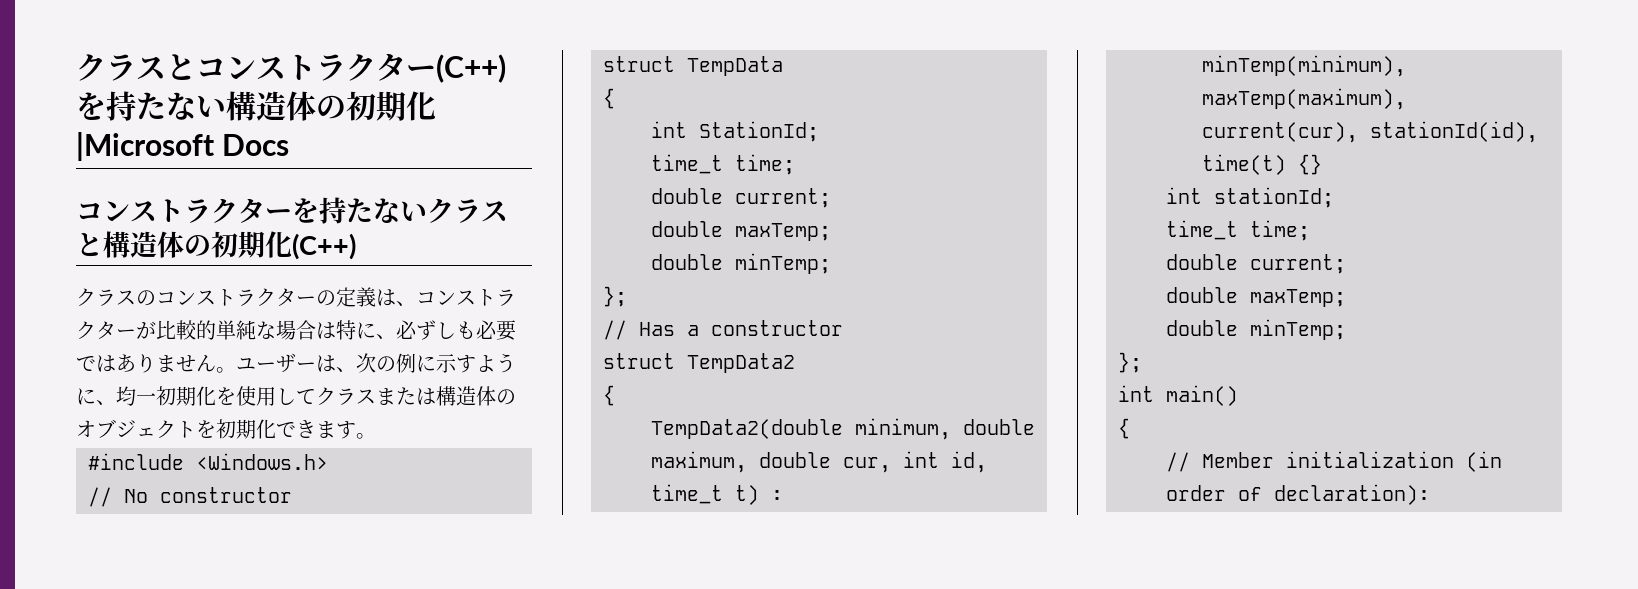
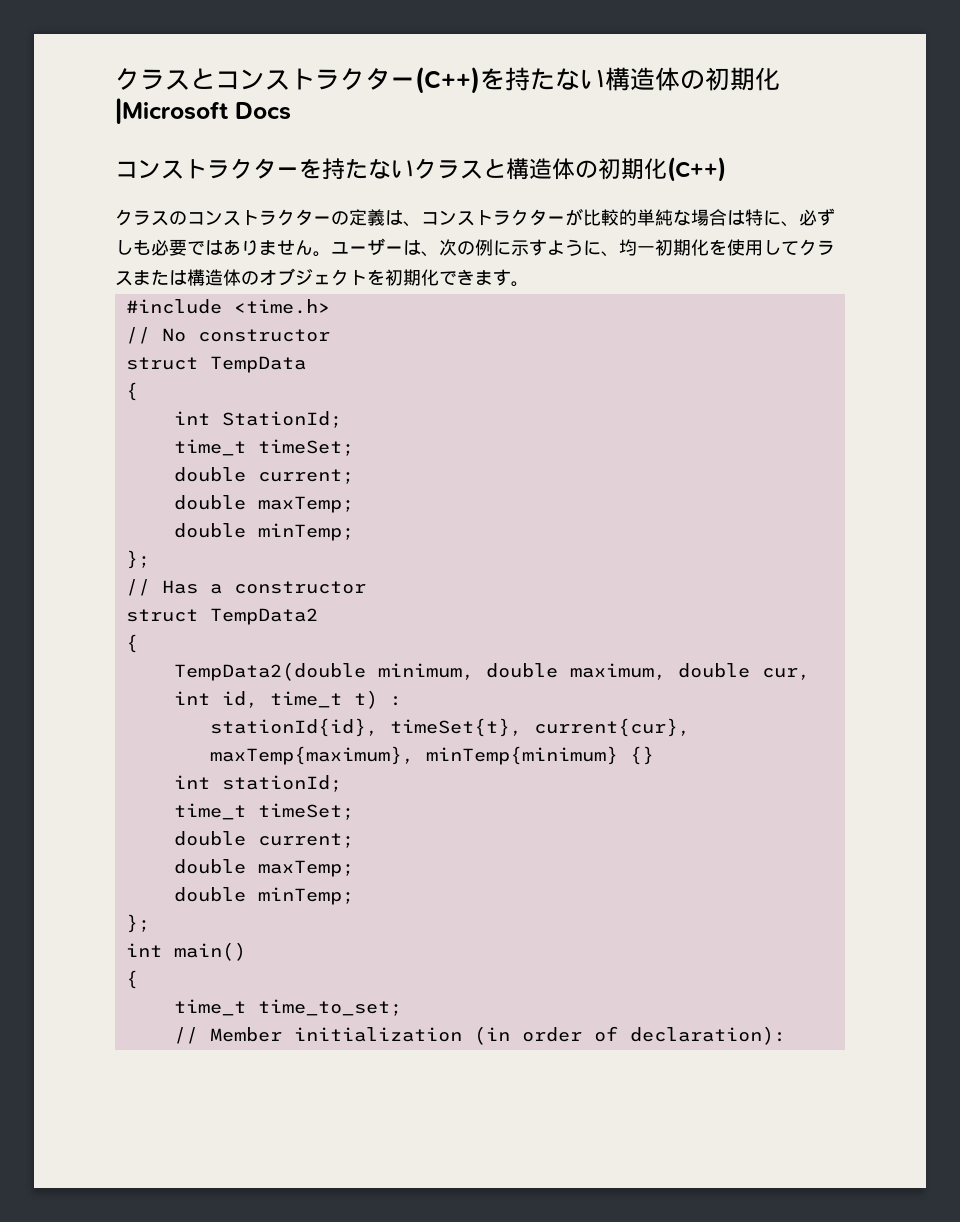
[196,453,328,470] <Windows.h> -> [233,299,330,314] <time.h>
[735,154,795,175] time; -> [257,439,354,456] timeSet;
[1202,55,1406,77] [1202,88,1406,110] [1202,121,1538,143] [1202,154,1286,175] minTemp(minimum), maxTemp(maximum), current(cur), stationId(id), time(t) -> [209,718,690,737] [209,746,618,765] stationId{id}, timeSet{t}, current{cur}, maxTemp{maximum}, minTemp{minimum}
[1250,220,1310,241] time; -> [257,803,354,820] timeSet;
(1130, 428) none -> [173,999,402,1016] // time_t time_to_set;

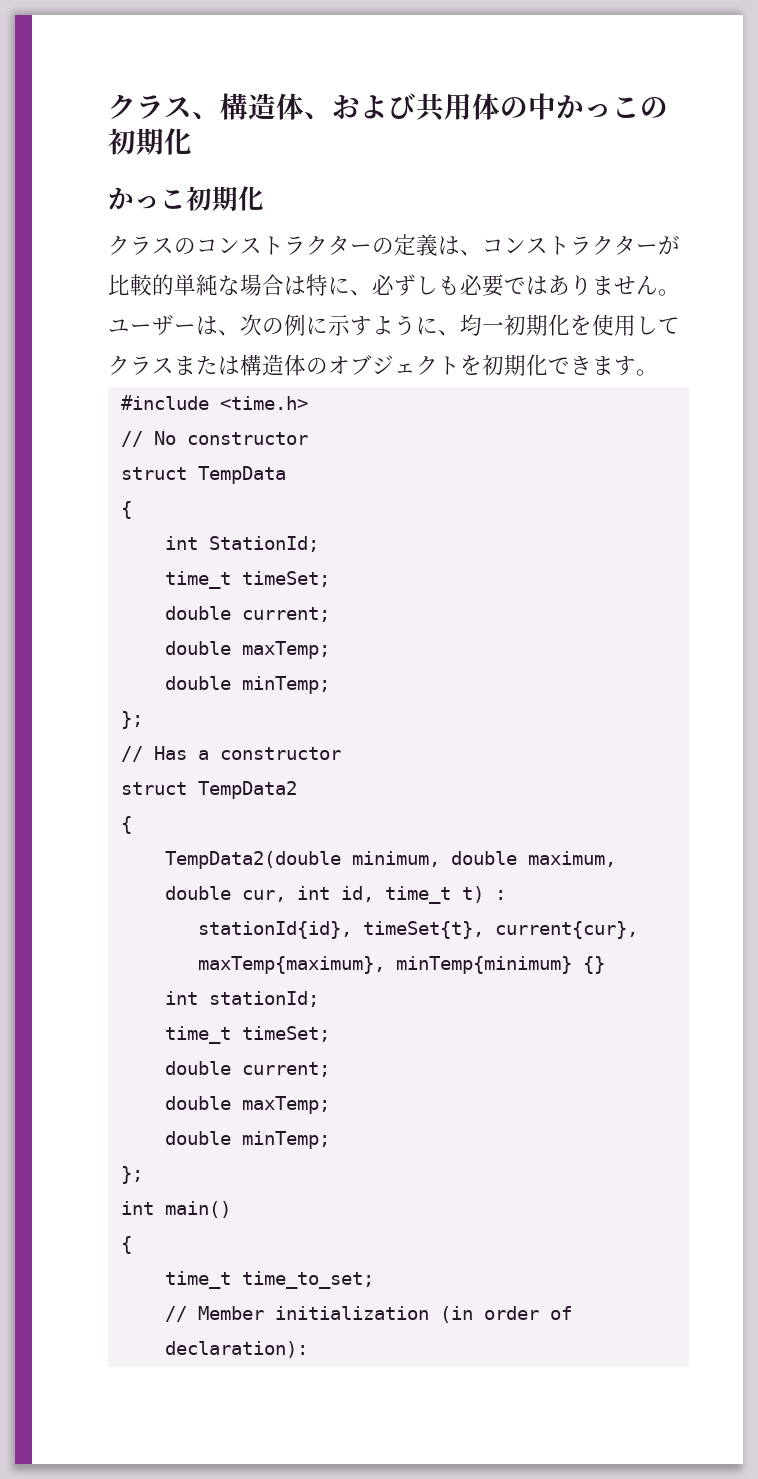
[115,66,780,94] [115,98,291,124] [115,157,726,182] クラスとコンストラクター(C++)を持たない構造体の初期化|Microsoft Docs // コンストラクターを持たないクラスと構造体の初期化(C++) -> [108,93,668,122] [108,128,192,155] [108,186,264,211] クラス、構造体、および共用体の中かっこの初期化 // かっこ初期化

